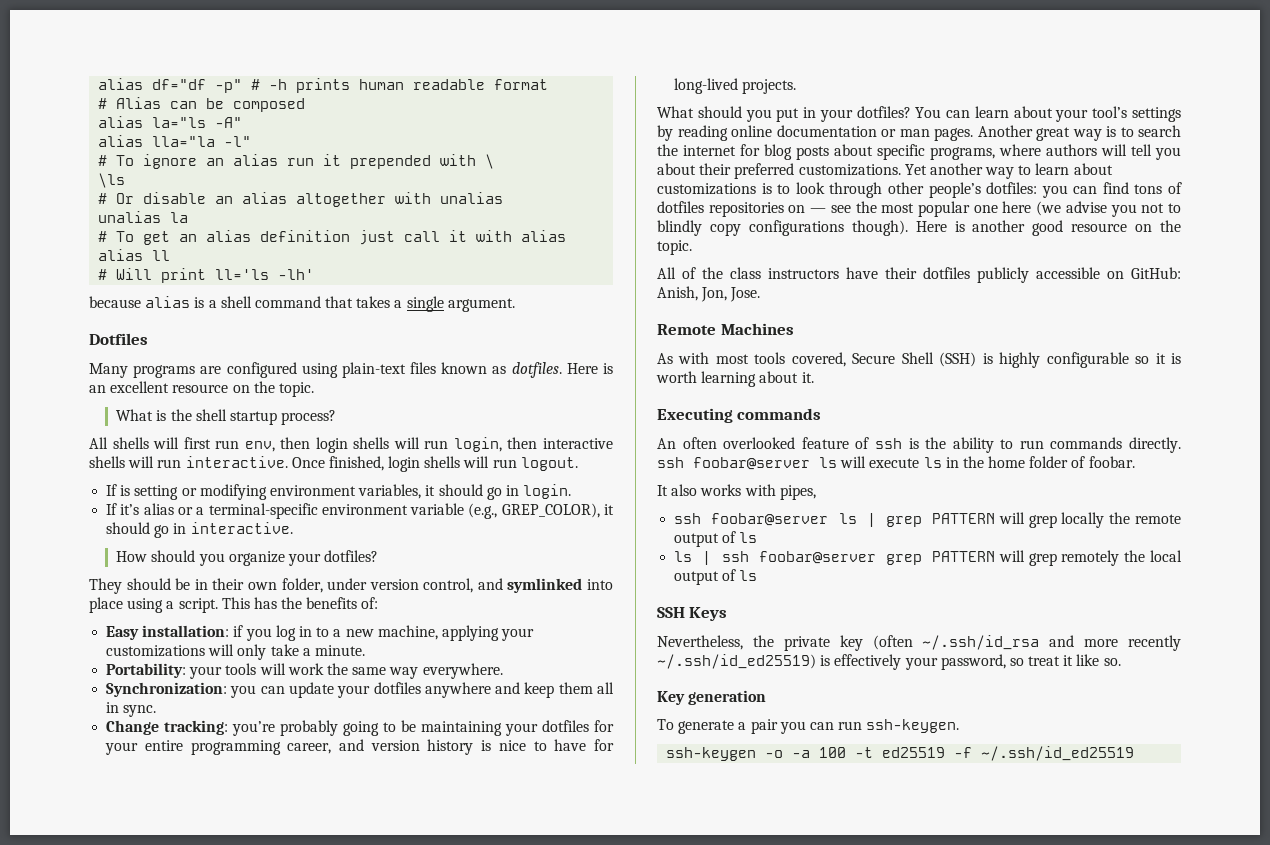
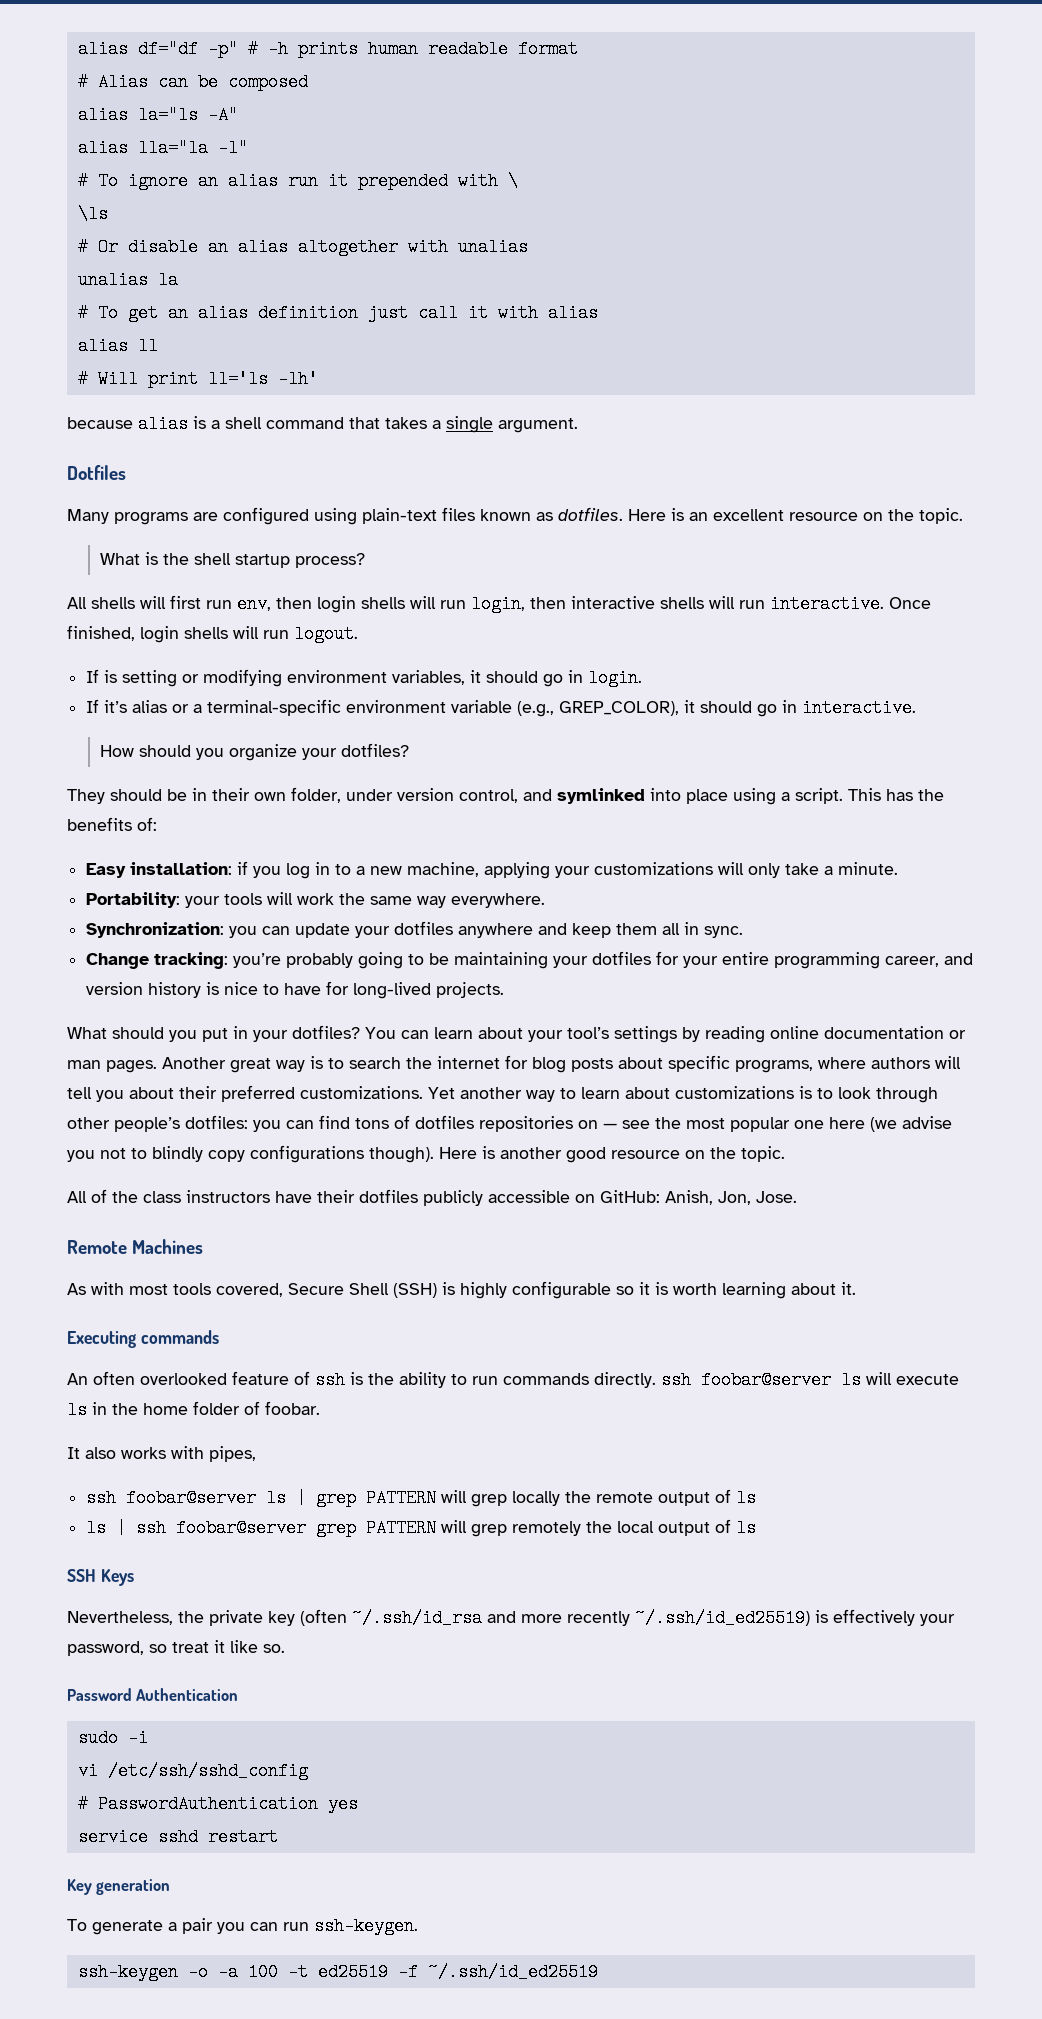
(1121, 662) none -> [67,1688,239,1701] [77,1729,148,1747] [77,1762,308,1780] [77,1795,358,1813] [77,1828,278,1846] // Password Authentication // sudo -i // vi /etc/ssh/sshd_config // # PasswordAuthentication yes // service sshd restart

